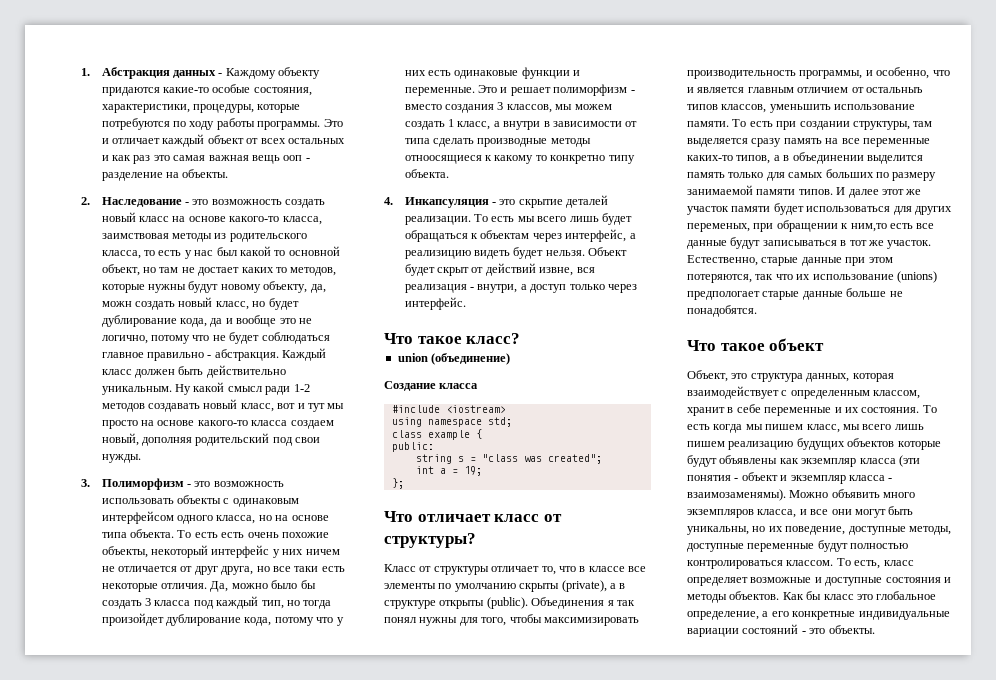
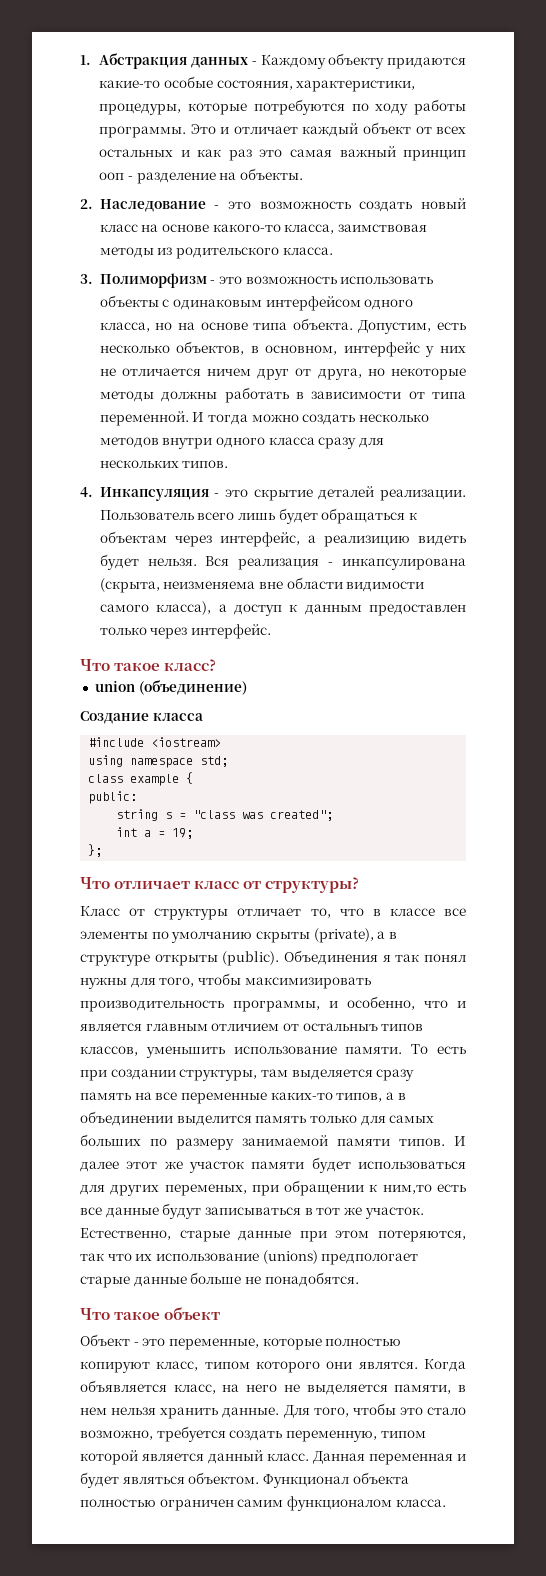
[208,155,280,164] важная вещь -> [339,146,466,161] важный принцип
[101,246,340,259] [101,264,337,276] [101,281,326,293] [101,297,299,310] [101,315,312,327] [101,332,330,344] [101,348,327,361] [101,365,286,378] [101,382,310,395] [101,399,345,412] [101,420,334,429] [101,433,321,446] [101,454,141,463] класса, то есть у нас был какой то основной объект, но там не достает каких то методов, которые нужны будут новому объекту, да, можн создать новый класс, но будет дублирование кода, да и вообще это не логично, потому что не будет соблюдаться главное правильно - абстракция. Каждый класс должен быть действительно уникальным. Ну какой смысл ради 1-2 методов создавать новый класс, вот и тут мы просто на основе какого-то класса создаем новый, дополняя родительский под свои нужды. -> [282,247,333,255] класса.
[177,530,329,538] [101,545,209,558] То есть есть очень похожие объекты, некоторый -> [358,320,466,334] [99,341,338,355] Допустим, есть несколько объектов, в основном,
[305,549,340,555] ничем -> (467, 349) none
[180,566,345,575] [101,580,316,592] [101,596,332,609] [101,613,344,626] [404,67,581,79] [404,84,635,96] [404,102,612,113] [404,119,638,130] [404,138,591,147] [404,155,635,164] [404,169,449,178] от друг друга, но все таки есть некоторые отличия. Да, можно было бы создать 3 класса под каждый тип, но тогда произойдет дублирование кода, потому что у них есть одинаковые функции и переменные. Это и решает полиморфизм - вместо создания 3 классов, мы можем создать 1 класс, а внутри в зависимости от типа сделать производные методы отноосящиеся к какому то конкретно типу объекта. -> [207,368,467,380] [99,387,466,403] [99,411,429,426] [99,437,384,449] [99,460,229,468] ничем друг от друга, но некоторые методы должны работать в зависимости от типа переменной. И тогда можно создать несколько методов внутри одного класса сразу для нескольких типов.
[474,214,535,222] То есть мы -> [99,510,194,520] Пользователь
[588,247,628,256] [404,263,595,276] [404,284,567,293] Объект будет скрыт от действий извне, вся реализация - внутри, а доступ -> [205,556,466,570] [99,577,425,593] [99,601,466,616] Вся реализация - инкапсулирована (скрыта, неизменяема вне области видимости самого класса), а доступ к данным предоставлен
[687,370,894,382] [687,386,921,399] [687,404,937,416] [687,424,924,433] [687,438,941,450] [687,455,920,467] [687,472,893,484] [687,489,916,501] [687,506,914,518] [687,526,951,535] [687,540,909,552] [687,558,914,569] [687,577,951,586] [687,591,937,603] [687,611,950,620] [687,624,875,637] Объект, это структура данных, которая взаимодействует с определенным классом, хранит в себе переменные и их состояния. То есть когда мы пишем класс, мы всего лишь пишем реализацию будущих объектов которые будут объявлены как экземпляр класса (эти понятия - объект и экземпляр класса - взаимозаменямы). Можно объявить много экземпляров класса, и все они могут быть уникальны, но их поведение, доступные методы, доступные переменные будут полностью контролироваться классом. То есть, класс определяет возможные и доступные состояния и методы объектов. Как бы класс это глобальное определение, а его конкретные индивидуальные вариации состояний - это объекты. -> [80,1334,402,1350] [80,1359,466,1373] [80,1380,467,1395] [80,1403,466,1419] [80,1426,426,1442] [80,1450,466,1465] [80,1472,409,1488] [80,1496,446,1511] Объект - это переменные, которые полностью копируют класс, типом которого они являтся. Когда объявляется класс, на него не выделяется памяти, в нем нельзя хранить данные. Для того, чтобы это стало возможно, требуется создать переменную, типом которой является данный класс. Данная переменная и будет являться объектом. Функционал объекта полностью ограничен самим функционалом класса.

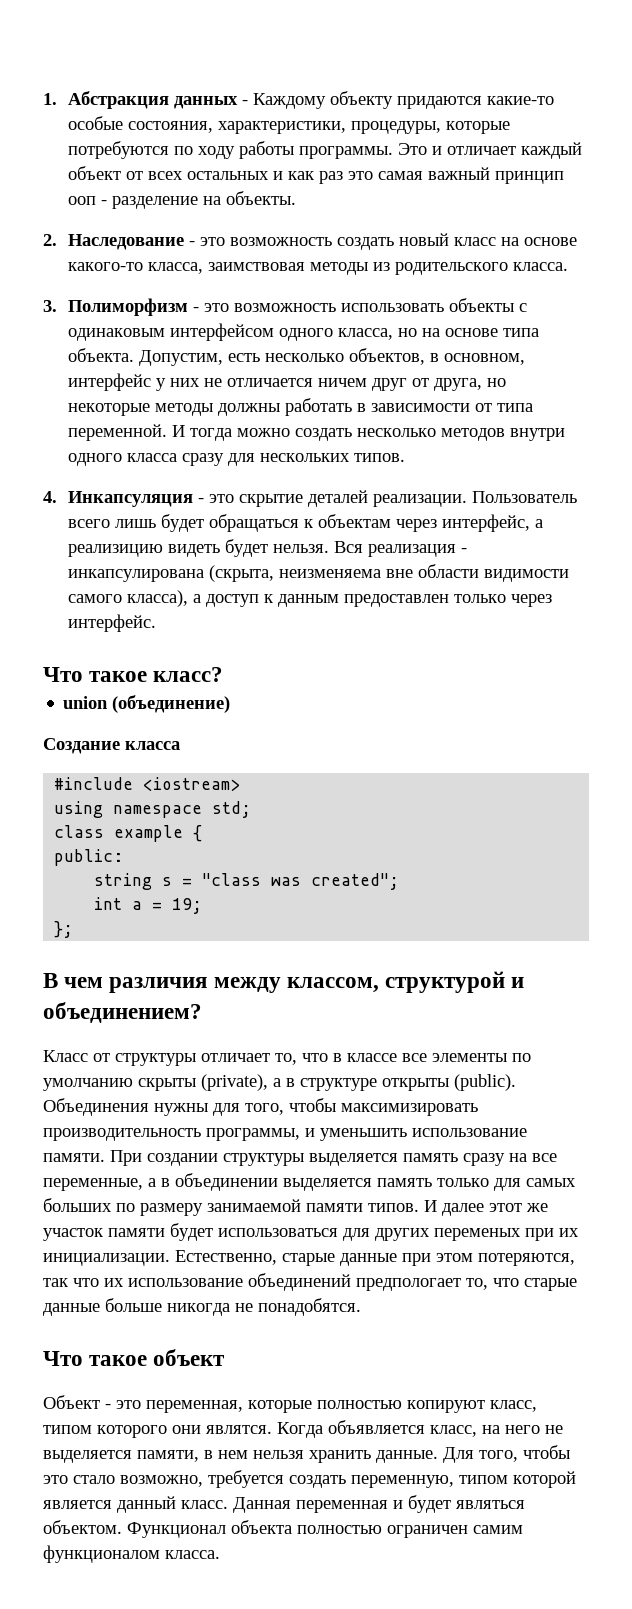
[80,877,360,893] Что отличает класс от структуры? -> [43,971,525,993] [43,1002,202,1023] В чем различия между классом, структурой и объединением?
[382,954,467,962] я так понял -> (149, 1107) none
[347,996,466,1010] [80,1023,424,1031] [80,1044,467,1058] [80,1069,415,1081] [80,1092,383,1104] особенно, что и является главным отличием от остальныъ типов классов, уменьшить использование памяти. То есть при создании структуры, там выделяется сразу память на все переменные каких-то типов, -> [320,1128,527,1141] [43,1150,557,1166] [43,1178,143,1191] уменьшить использование памяти. При создании структуры выделяется память сразу на все переменные,
[176,1115,252,1126] выделится -> [283,1178,372,1191] выделяется
[164,1180,466,1196] [80,1203,424,1219] переменых, при обращении к ним,то есть все данные будут записываться в тот же участок. -> [434,1228,579,1241] [43,1253,170,1266] переменых при их инициализации.
[262,1250,419,1265] (unions) предпологает -> [248,1273,519,1291] объединений предпологает то, что
(242, 1278) none -> [167,1303,230,1316] никогда
[168,1338,259,1350] переменные, -> [146,1400,243,1413] переменная,

